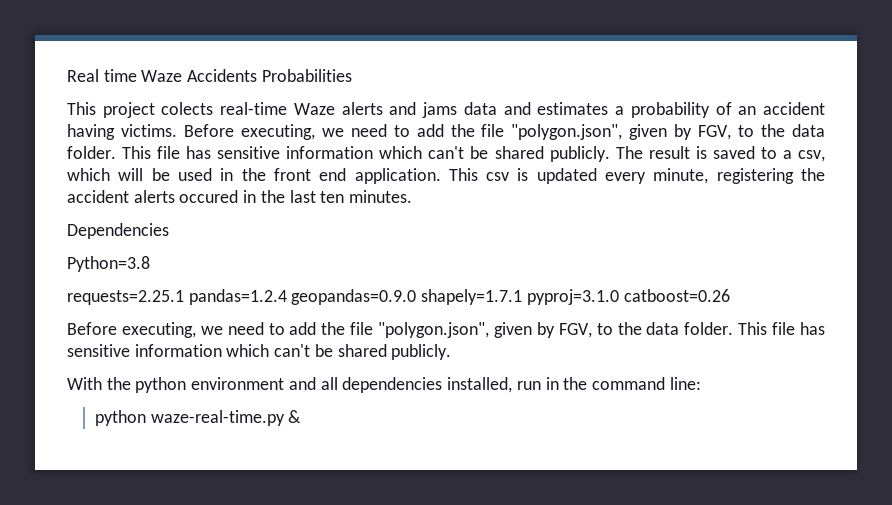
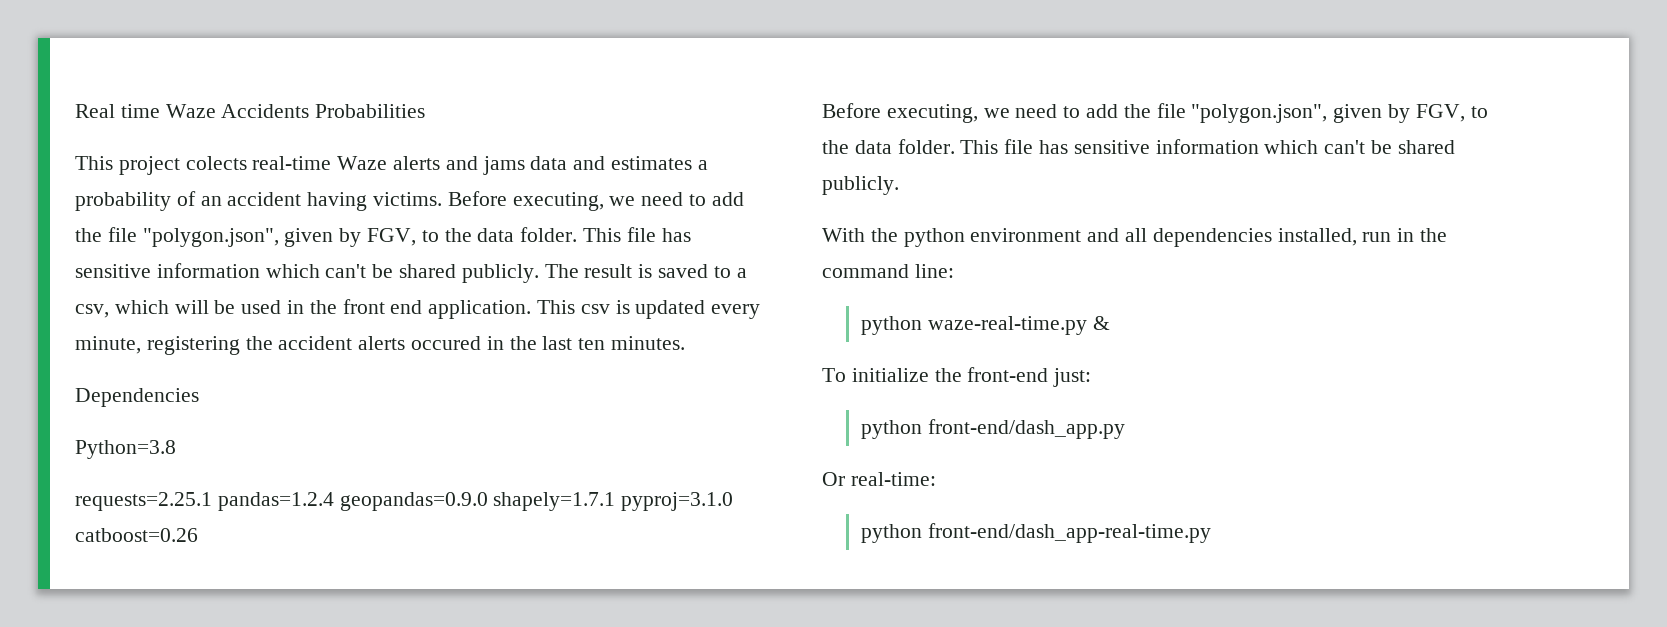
(302, 416) none -> [822,367,1092,387] [860,419,1125,439] [822,472,936,486] [860,523,1211,543] // To initialize the front-end just: // python front-end/dash_app.py // Or real-time: // python front-end/dash_app-real-time.py

